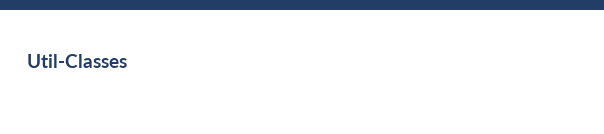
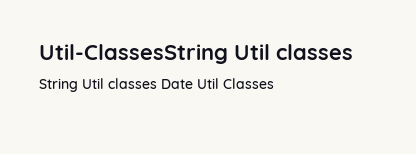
[27,54,127,68] Util-Classes -> [39,44,353,64] [39,78,274,92] Util-ClassesString Util classes // String Util classes Date Util Classes

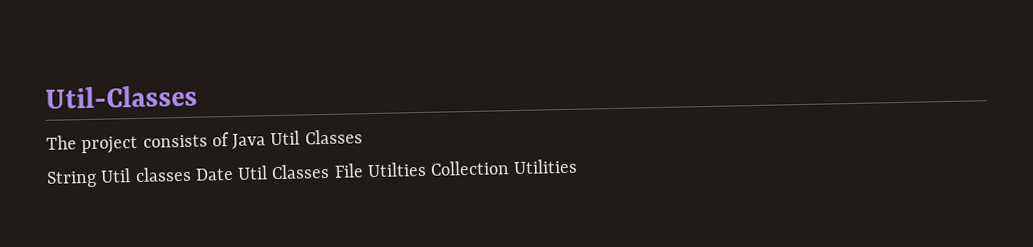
[39,44,353,64] Util-ClassesString Util classes -> [45,84,198,109] [46,129,363,155] Util-Classes // The project consists of Java Util Classes
(274, 83) none -> [333,158,579,178] File Utilties Collection Utilities

